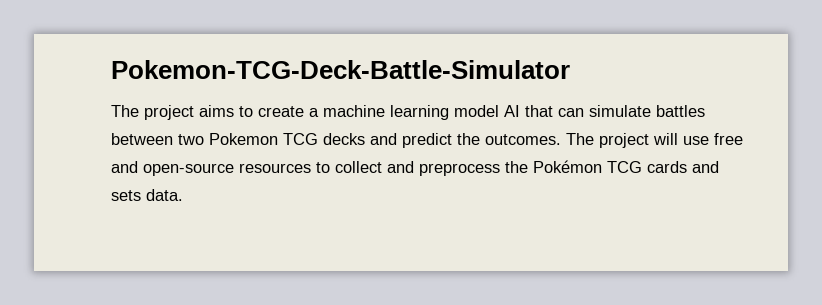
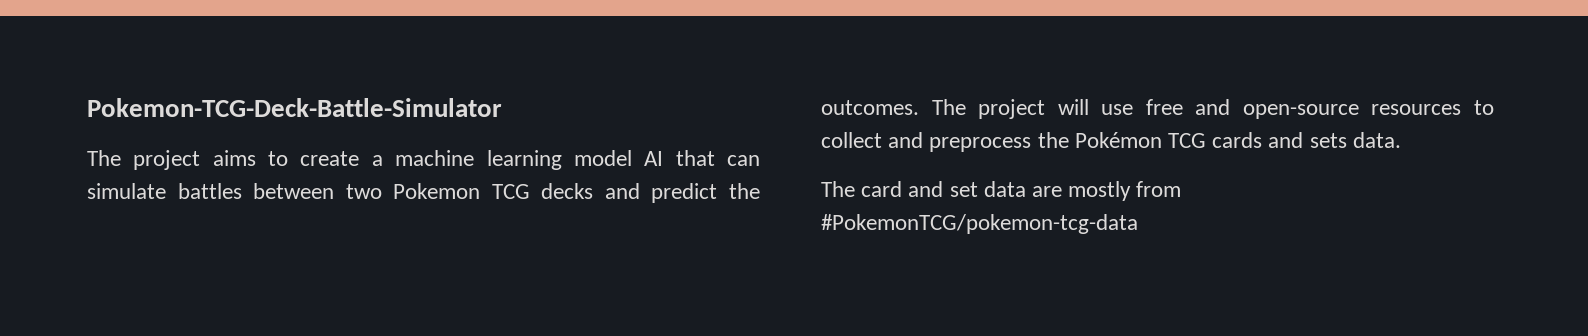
(183, 195) none -> [821,181,1182,201] [821,214,1138,234] // The card and set data are mostly from #PokemonTCG/pokemon-tcg-data

